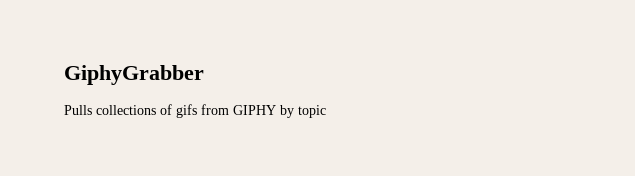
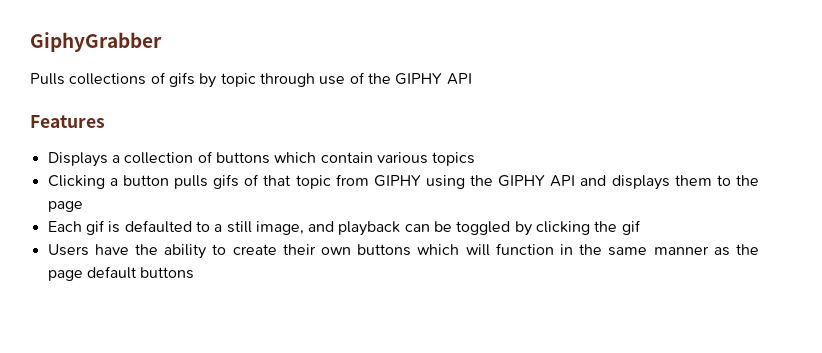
[201,104,326,118] from GIPHY by topic -> [199,72,472,88] [30,115,105,128] [47,151,476,167] [47,174,759,190] [47,201,83,212] [47,220,641,236] [47,243,760,259] [47,266,195,281] by topic through use of the GIPHY API // Features // Displays a collection of buttons which contain various topics // Clicking a button pulls gifs of that topic from GIPHY using the GIPHY API and displays them to the page // Each gif is defaulted to a still image, and playback can be toggled by clicking the gif // Users have the ability to create their own buttons which will function in the same manner as the page default buttons

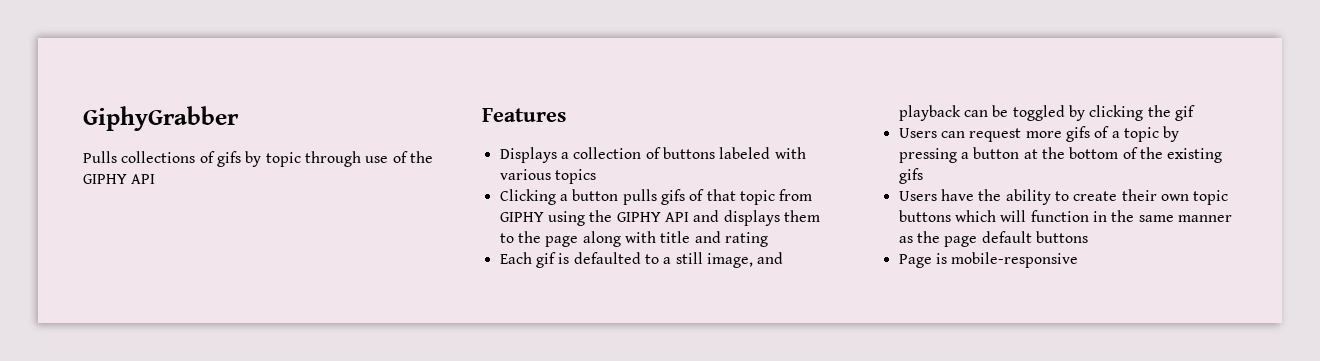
[274,152,373,163] which contain -> [719,147,806,159] labeled with
(83, 206) none -> [582,231,768,247] along with title and rating
(641, 227) none -> [898,126,1180,142] [898,147,1223,163] [898,168,923,184] // Users can request more gifs of a topic by pressing a button at the bottom of the existing gifs
(351, 251) none -> [1193,190,1229,205] topic
(195, 273) none -> [898,252,1079,268] // Page is mobile-responsive

